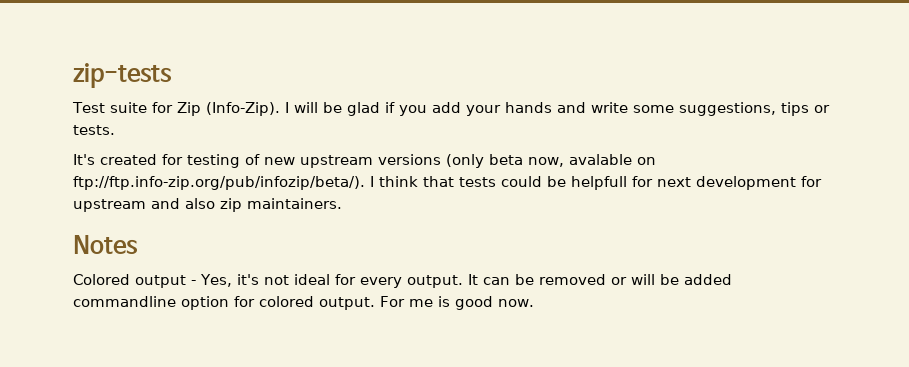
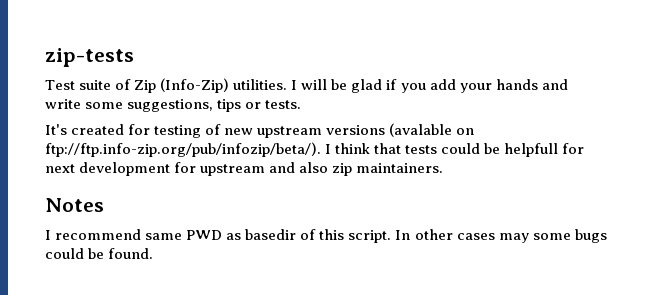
[151,102,280,116] for Zip (Info-Zip). -> [115,78,288,93] of Zip (Info-Zip) utilities.
[446,154,632,168] (only beta now, avalable -> [389,123,453,137] (avalable
[73,274,732,288] [73,296,534,310] Colored output - Yes, it's not ideal for every output. It can be removed or will be added commandline option for colored output. For me is good now. -> [45,229,607,243] [45,248,154,259] I recommend same PWD as basedir of this script. In other cases may some bugs could be found.

